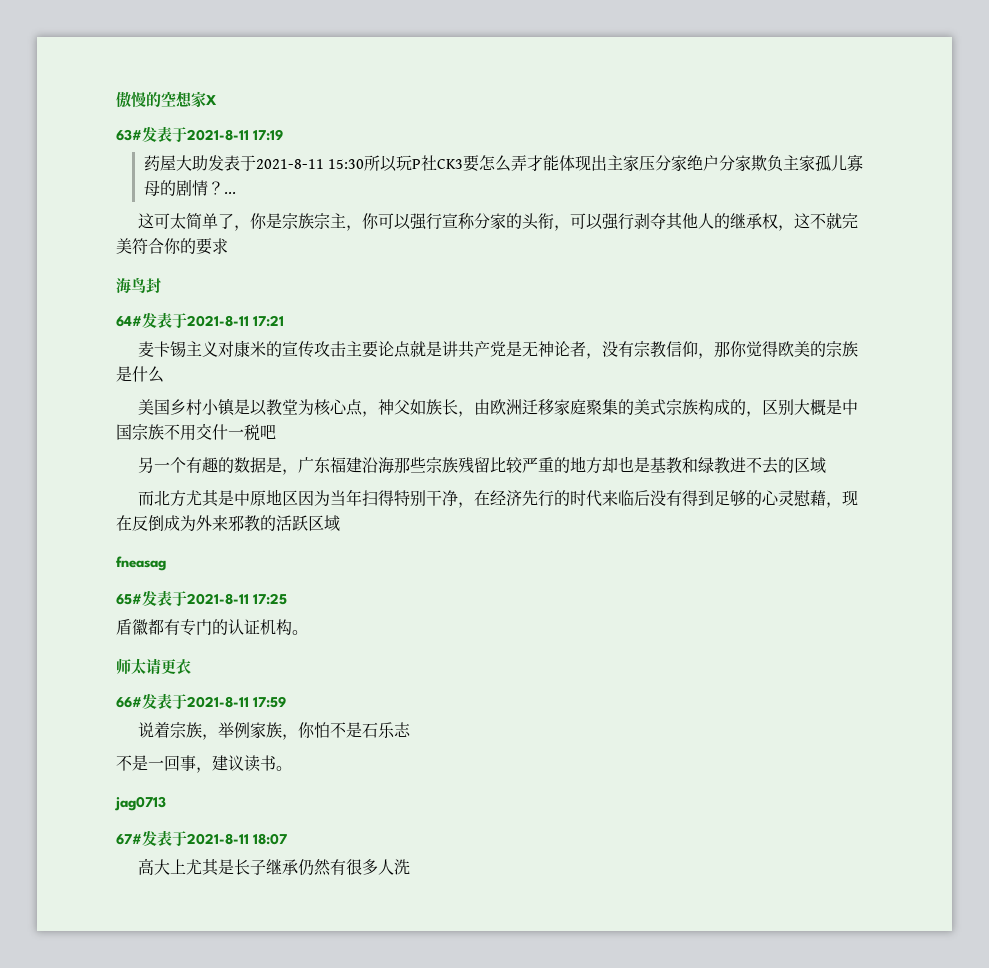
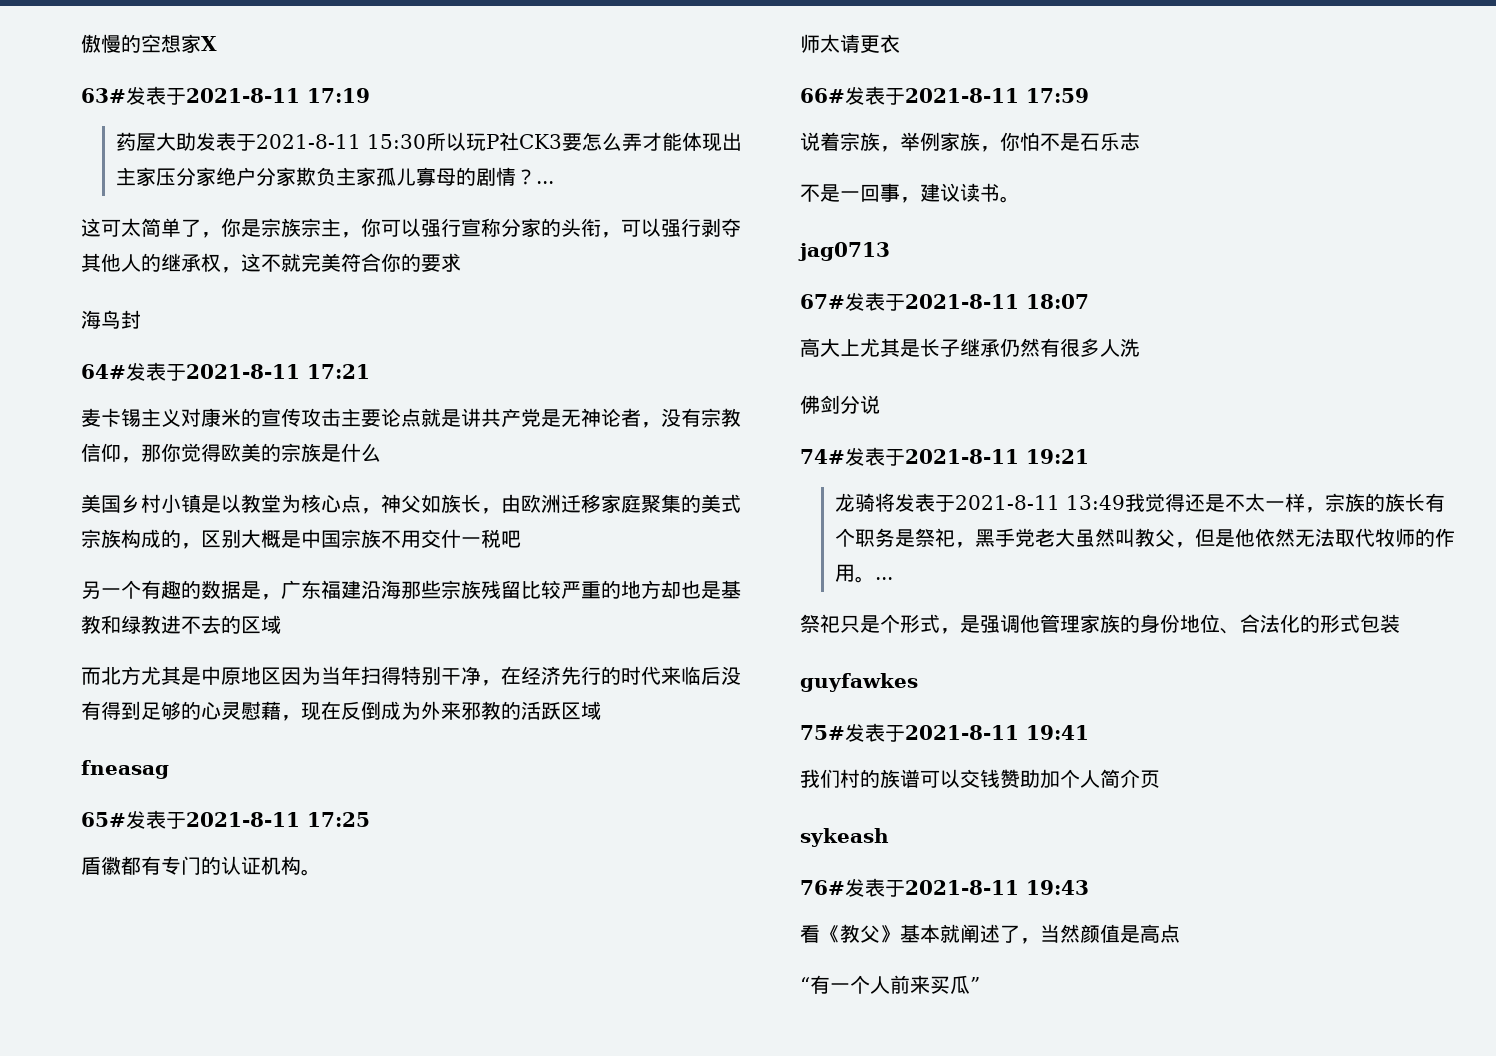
(411, 867) none -> [800,395,880,414] [800,447,1089,466] [835,493,1446,513] [835,528,1456,548] [835,564,894,583] [800,614,1400,634] [800,673,918,692] [800,723,1089,742] [800,769,1160,789] [800,828,889,847] [800,878,1089,897] [800,924,1180,944] [800,975,980,994] // 佛剑分说 // 74#发表于2021-8-11 19:21 // 龙骑将发表于2021-8-11 13:49我觉得还是不太一样，宗族的族长有个职务是祭祀，黑手党老大虽然叫教父，但是他依然无法取代牧师的作用。... // 祭祀只是个形式，是强调他管理家族的身份地位、合法化的形式包装 // guyfawkes // 75#发表于2021-8-11 19:41 // 我们村的族谱可以交钱赞助加个人简介页 // sykeash // 76#发表于2021-8-11 19:43 // 看《教父》基本就阐述了，当然颜值是高点 // “有一个人前来买瓜”

